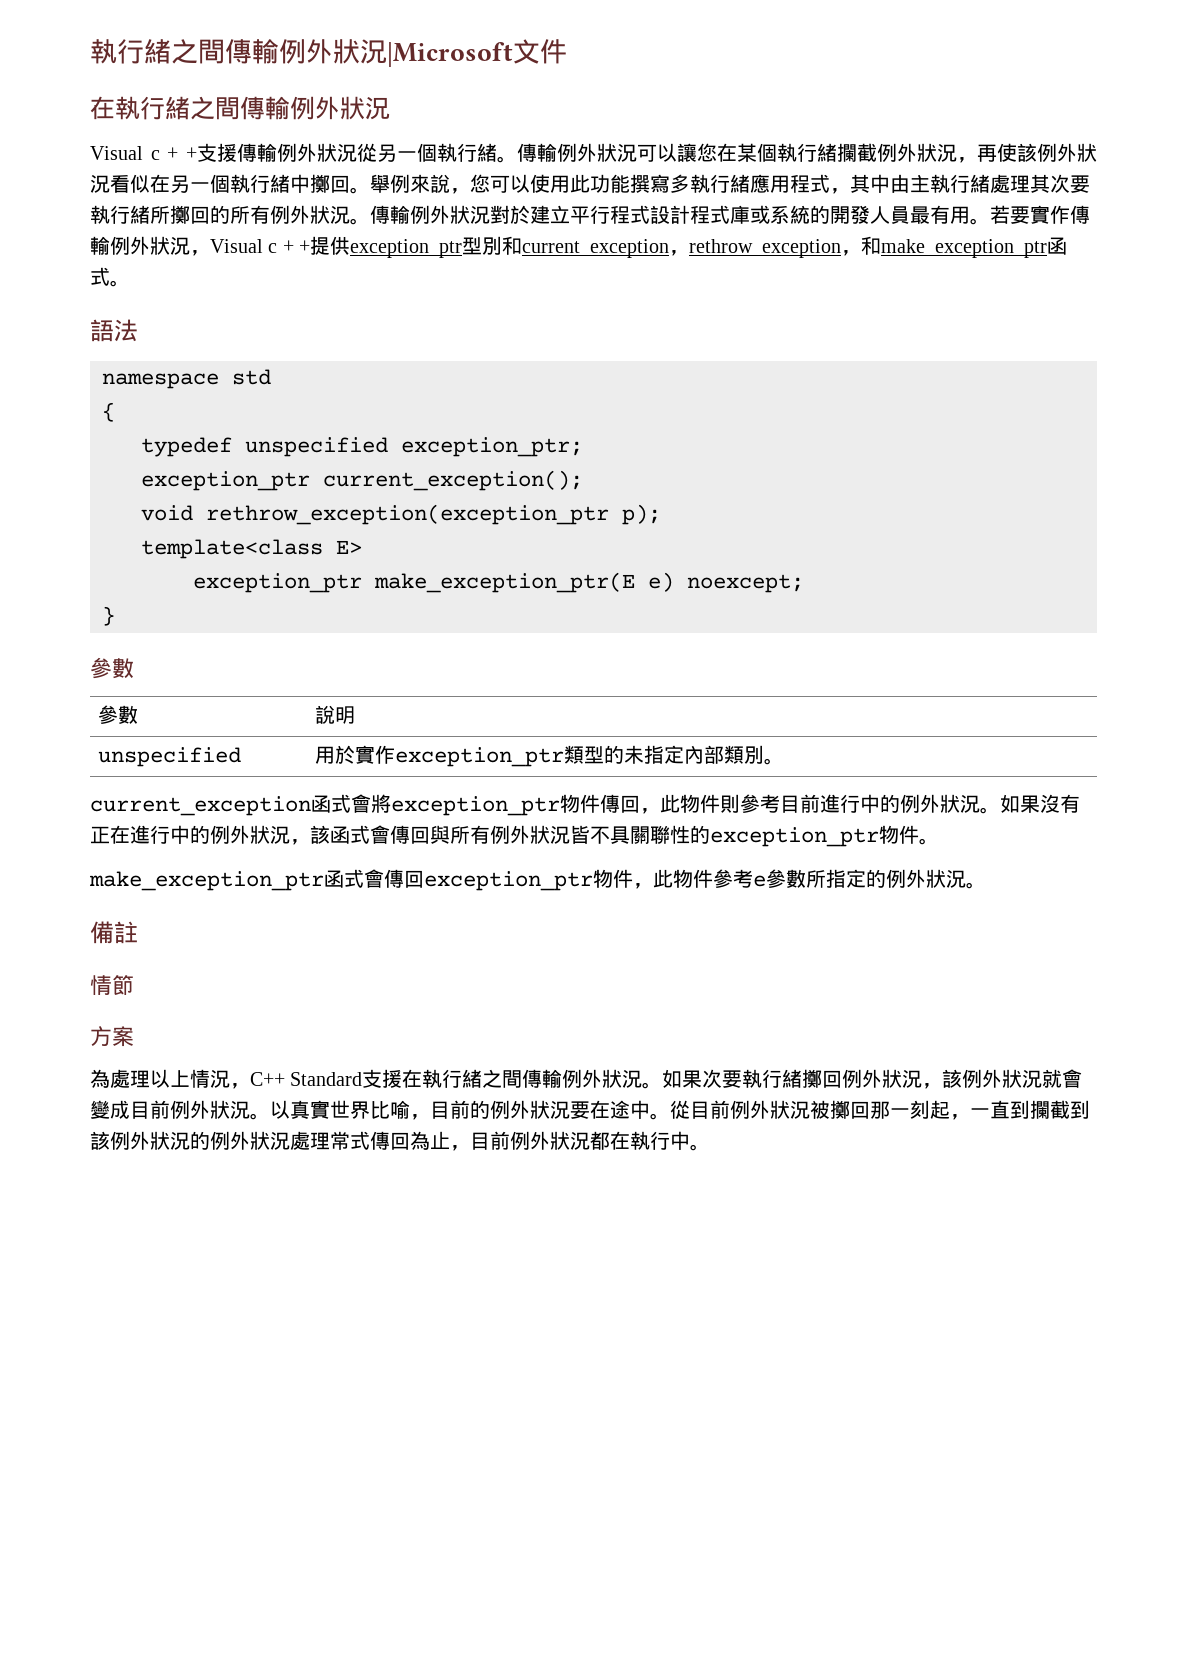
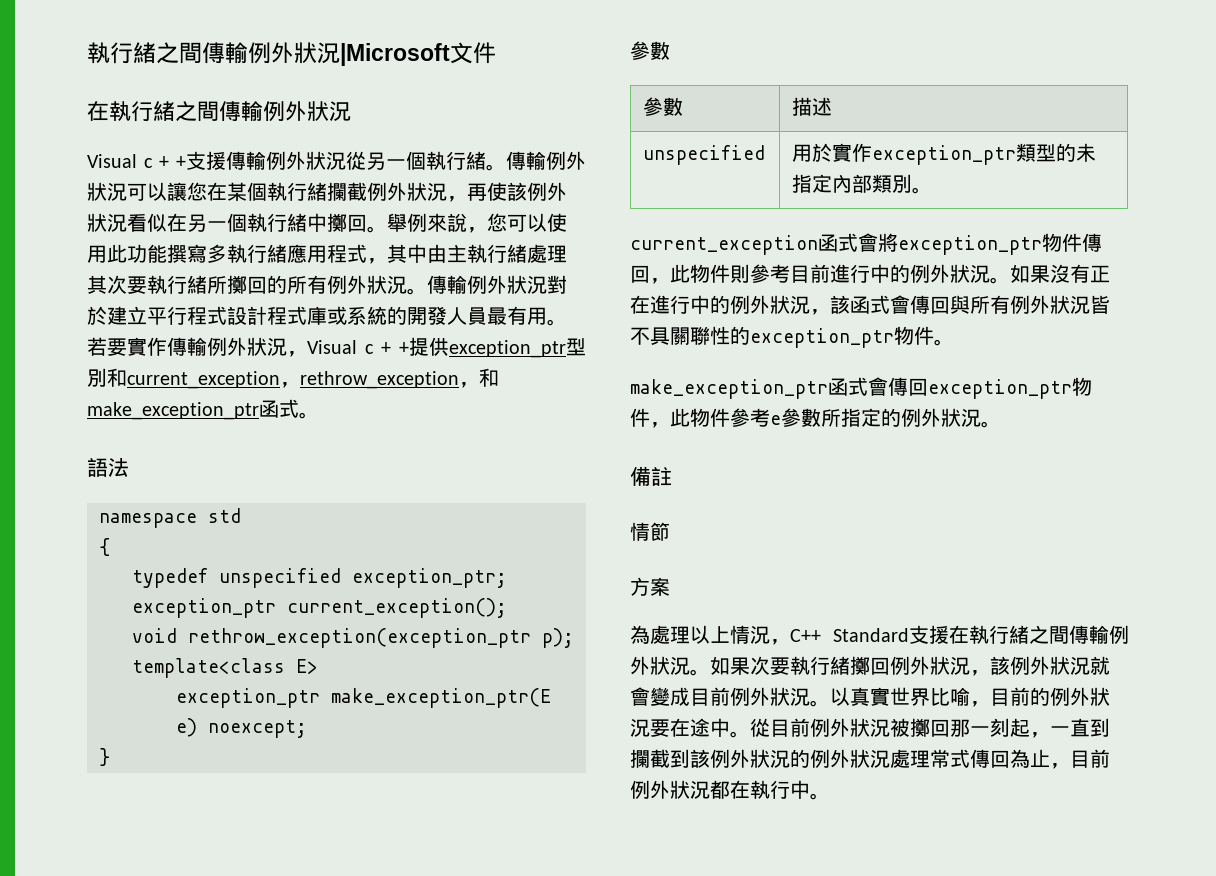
[315,705,356,724] 說明 -> [792,97,833,116] 描述

